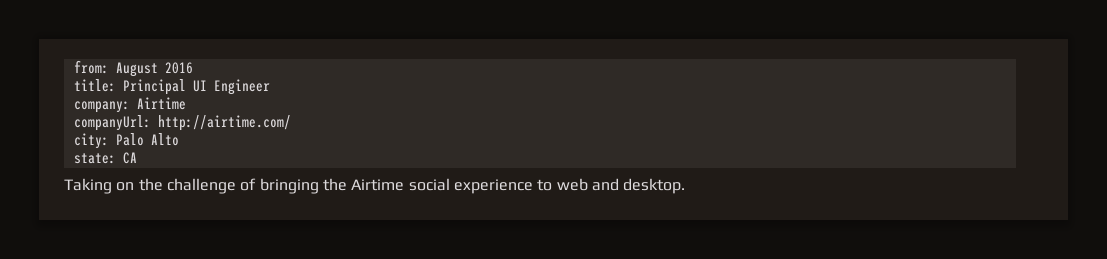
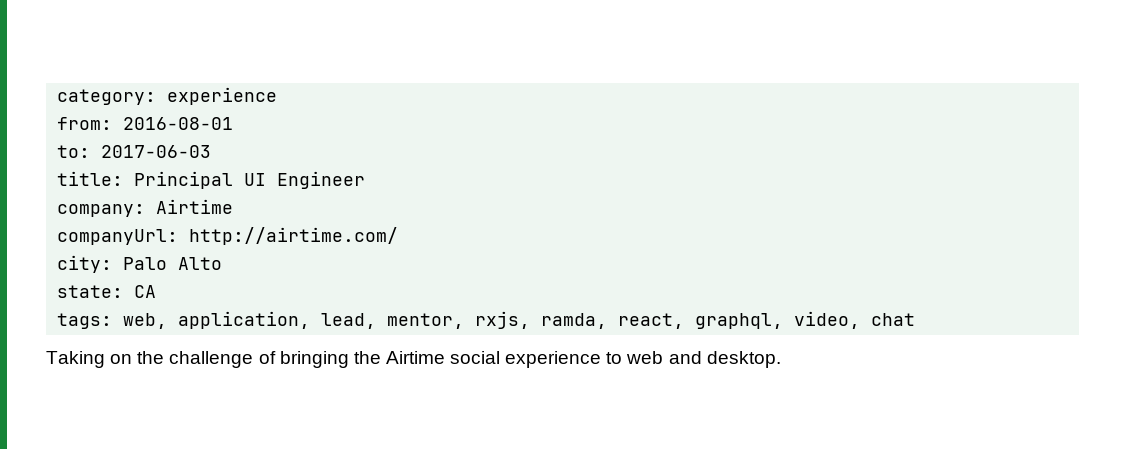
[73,60,193,77] from: August 2016 -> [57,87,278,105] [57,117,234,130] [57,145,212,158] category: experience // from: 2016-08-01 // to: 2017-06-03
(137, 158) none -> [57,311,916,329] // tags: web, application, lead, mentor, rxjs, ramda, react, graphql, video, chat

